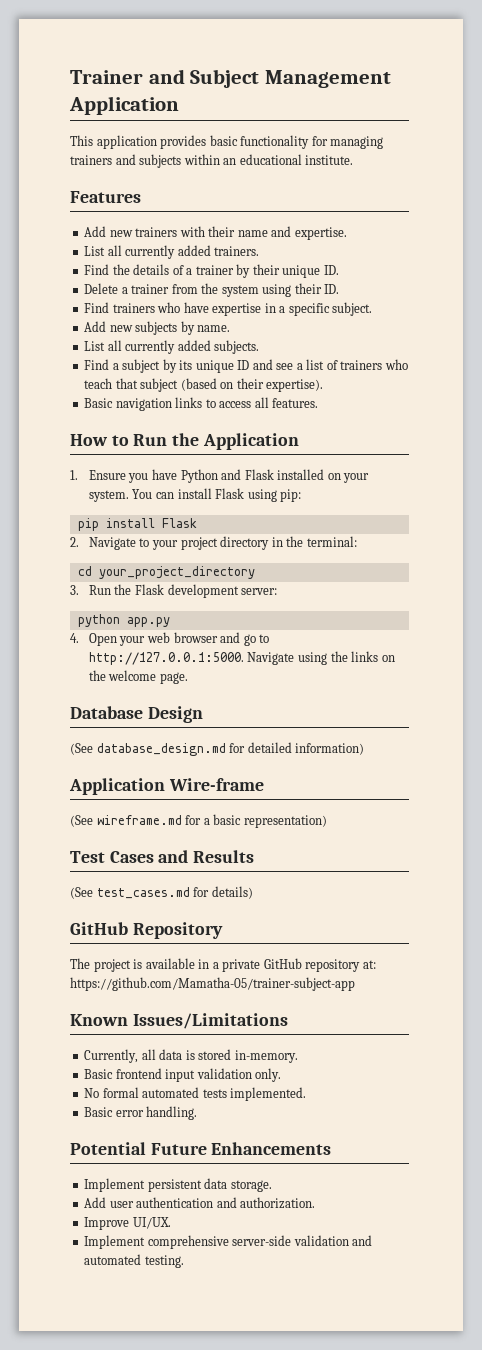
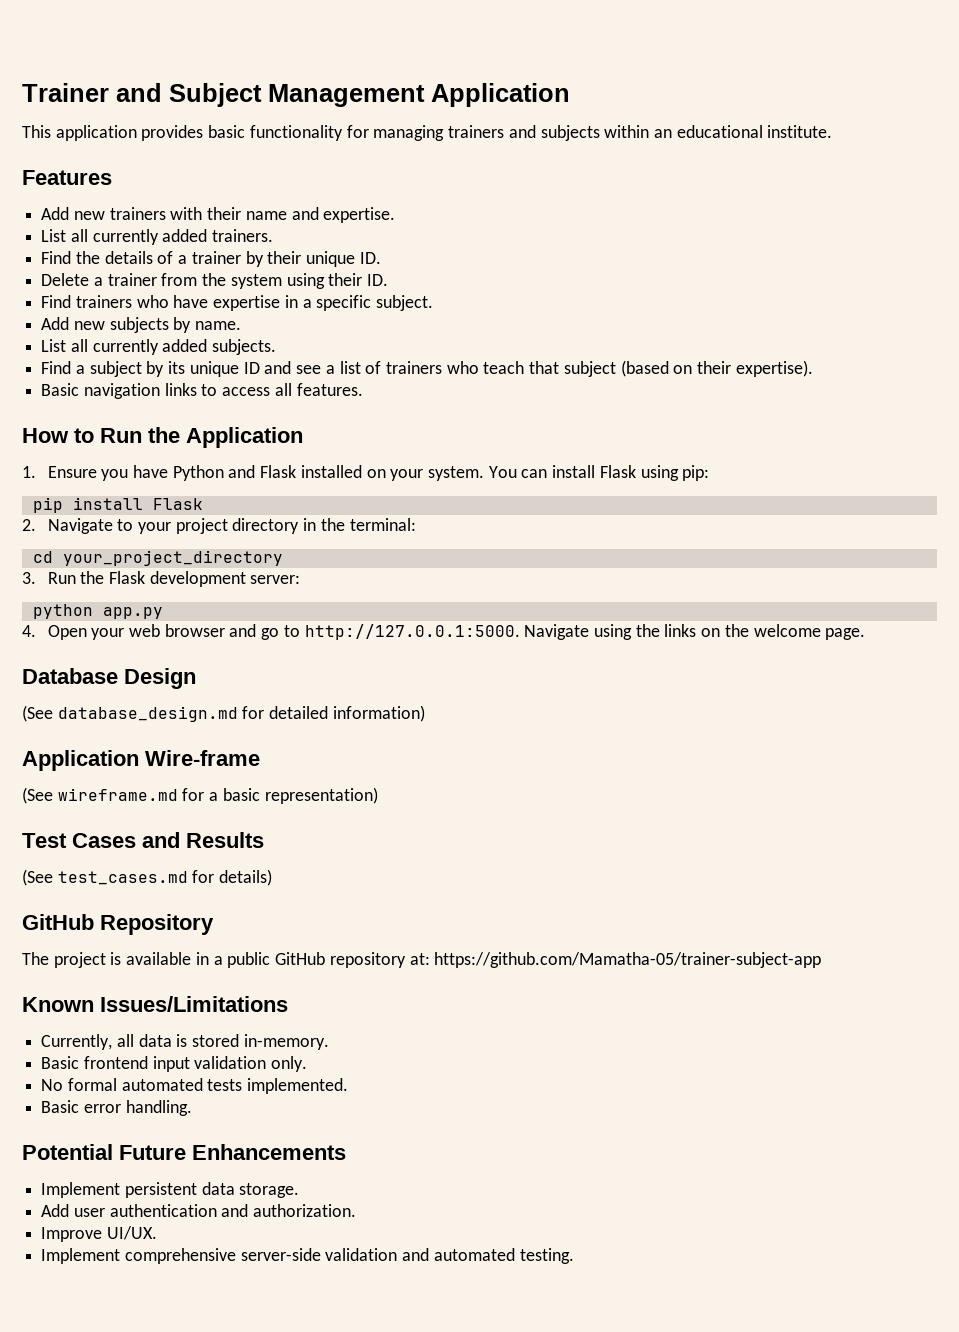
[222,959,261,972] private -> [227,952,271,968] public

